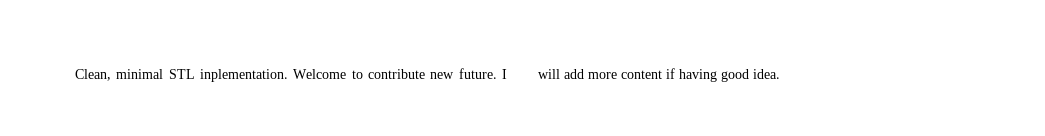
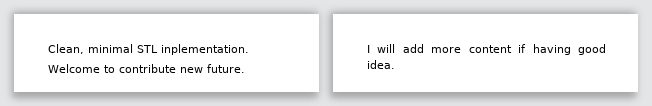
(288, 75) none -> (249, 49) //
(497, 73) none -> (245, 68) //

